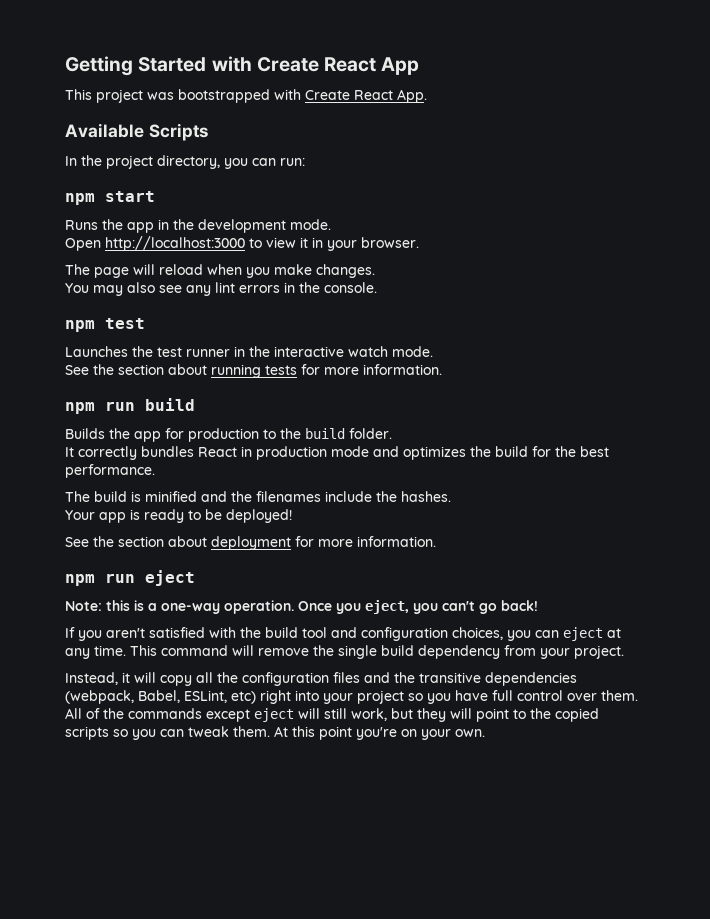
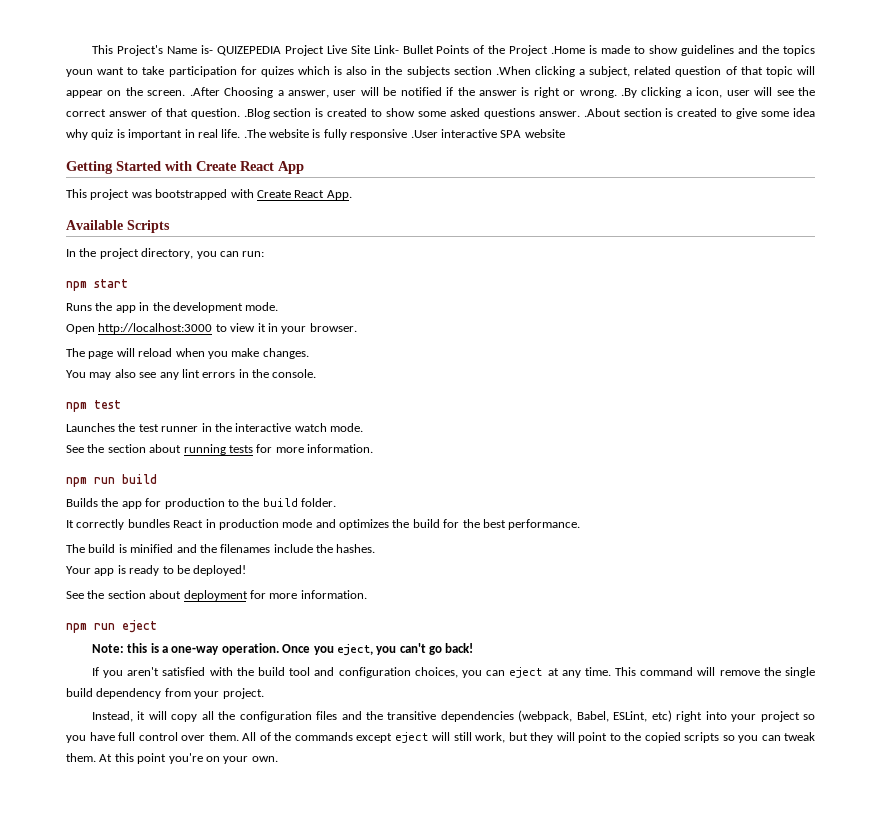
(65, 66) none -> [91,45,815,56] [66,66,816,77] [66,87,815,98] [66,108,815,119] [66,129,565,140] This Project's Name is- QUIZEPEDIA Project Live Site Link- Bullet Points of the Project .Home is made to show guidelines and the topics youn want to take participation for quizes which is also in the subjects section .When clicking a subject, related question of that topic will appear on the screen. .After Choosing a answer, user will be notified if the answer is right or wrong. .By clicking a icon, user will see the correct answer of that question. .Blog section is created to show some asked questions answer. .About section is created to give some idea why quiz is important in real life. .The website is fully responsive .User interactive SPA website //

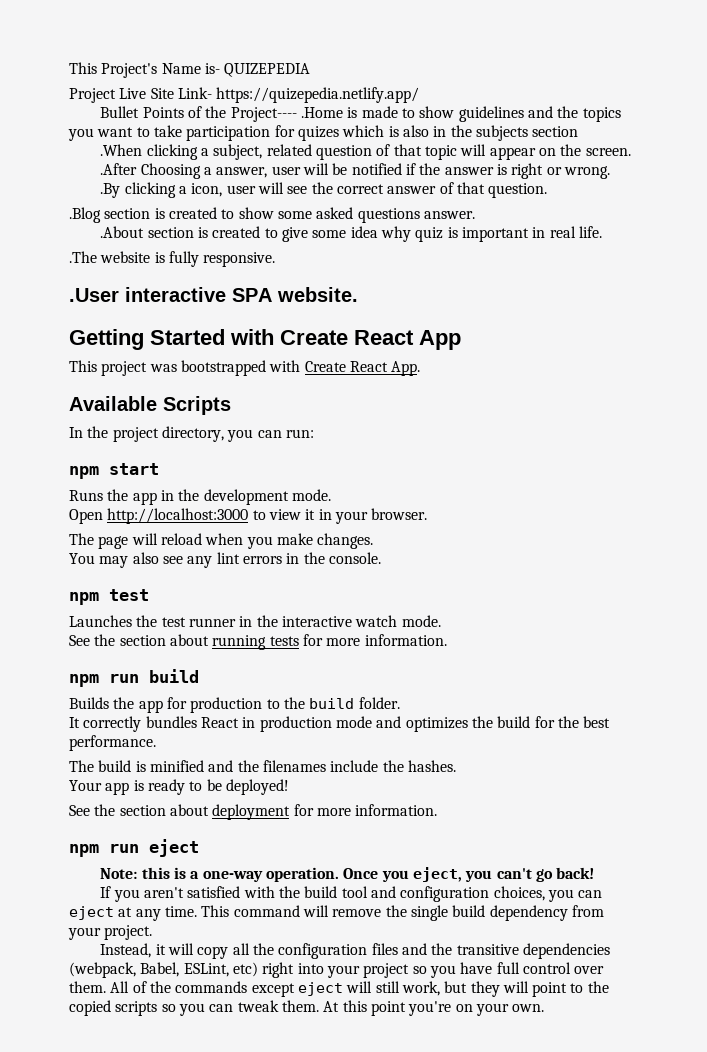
(281, 51) none -> (311, 70) //
(399, 49) none -> [216,87,420,103] https://quizepedia.netlify.app/ //
[509,45,549,56] Project -> [230,107,297,122] Project----
[66,69,93,77] youn -> [68,128,94,141] you
(492, 70) none -> (579, 131) //
(186, 93) none -> (631, 152) //
(617, 94) none -> (610, 172) //
(240, 113) none -> (548, 190) //
(580, 114) none -> (475, 215) //
(241, 133) none -> (602, 232) //
[350,129,408,140] responsive -> [203,252,276,267] responsive. //
[524,129,565,138] website -> [277,287,358,302] website.

